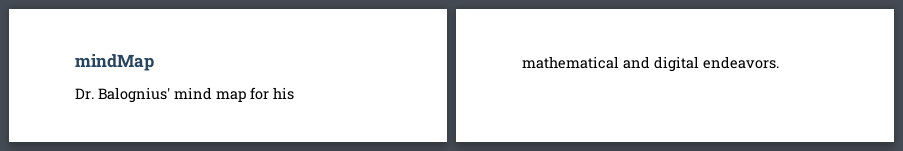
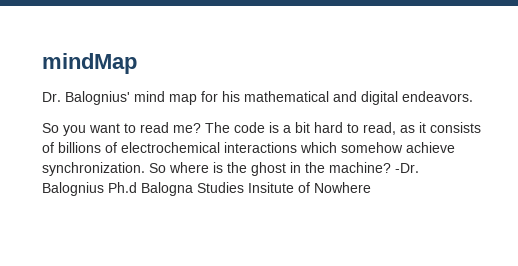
(779, 62) none -> [42,122,481,136] [42,142,455,153] [42,162,419,176] [42,182,371,196] // So you want to read me? The code is a bit hard to read, as it consists of billions of electrochemical interactions which somehow achieve synchronization. So where is the ghost in the machine? -Dr. Balognius Ph.d Balogna Studies Insitute of Nowhere

